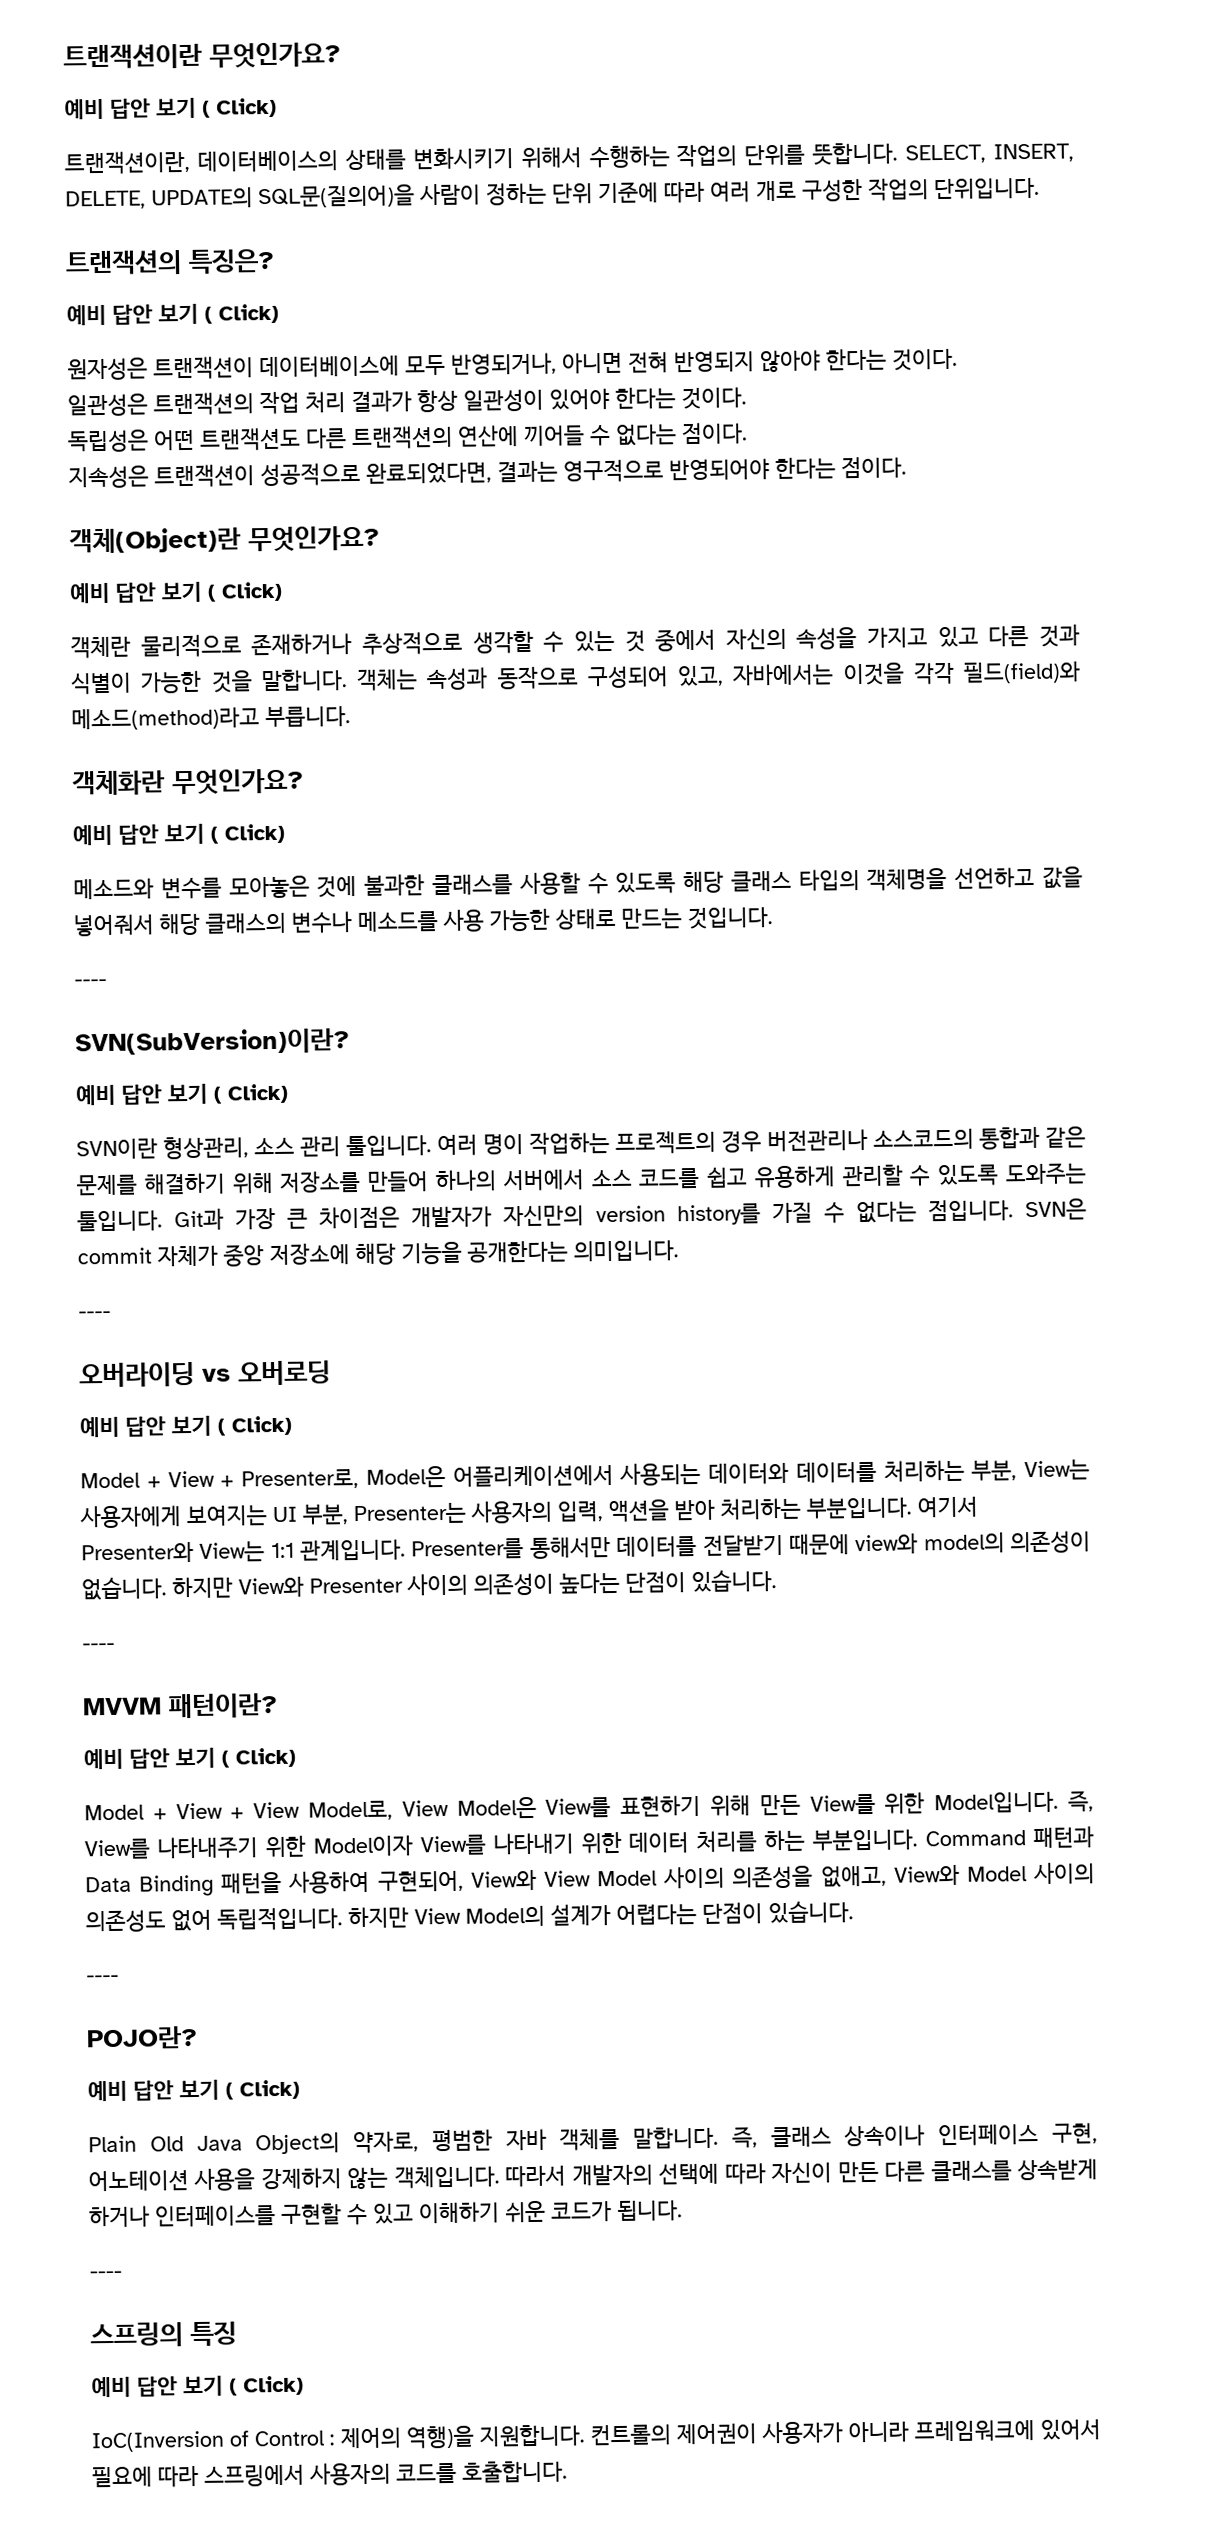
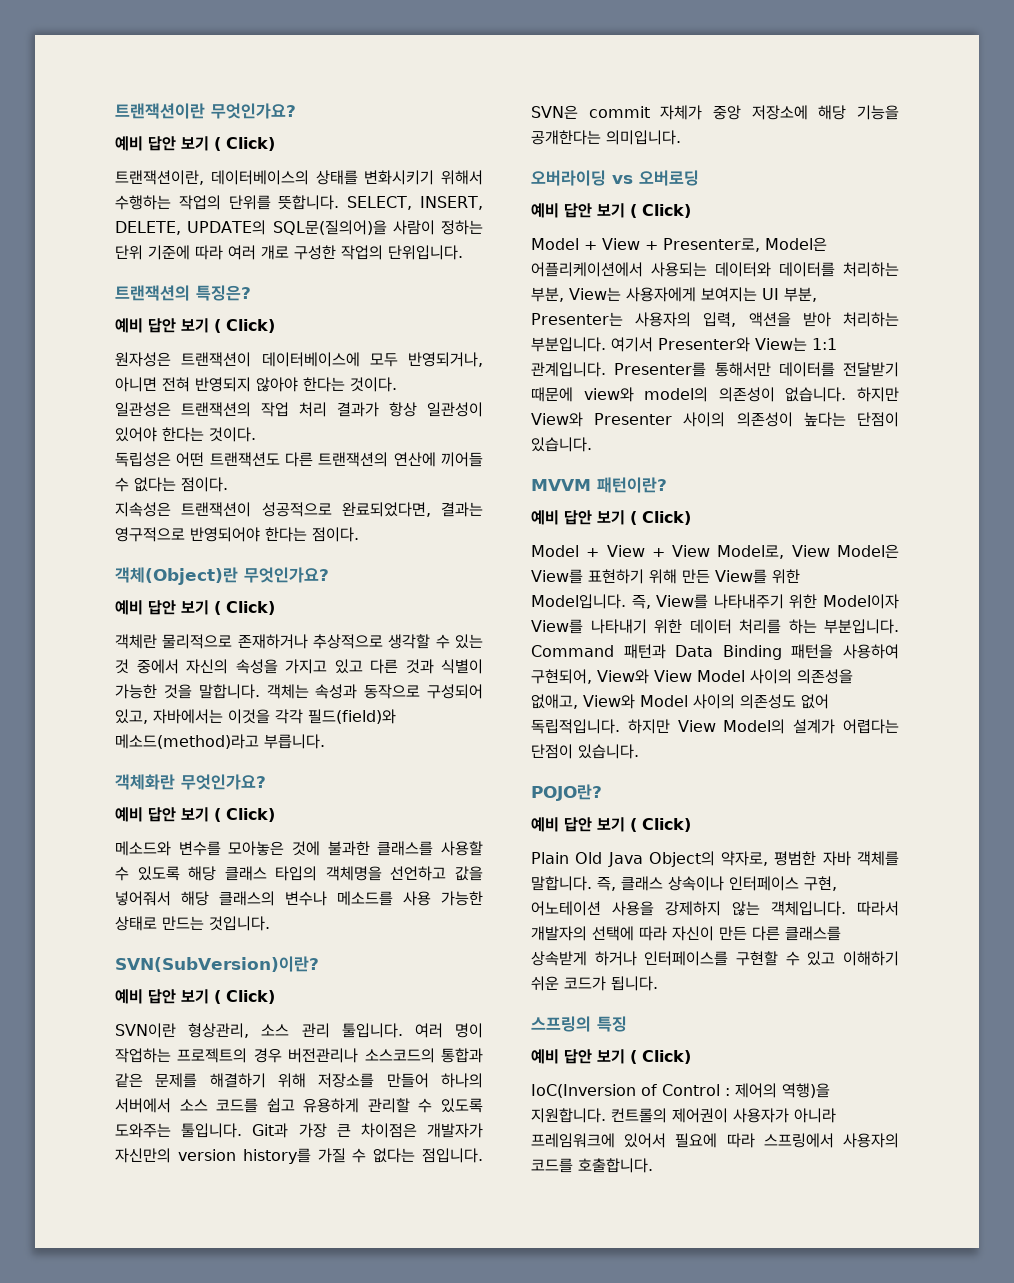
[74,978,107,987] // ---- -> (270, 923) none
[78,1310,111,1319] // ---- -> (681, 137) none
[82,1642,115,1651] // ---- -> (592, 444) none
[86,1974,119,1983] // ---- -> (639, 751) none
[89,2270,122,2279] // ---- -> (658, 983) none

